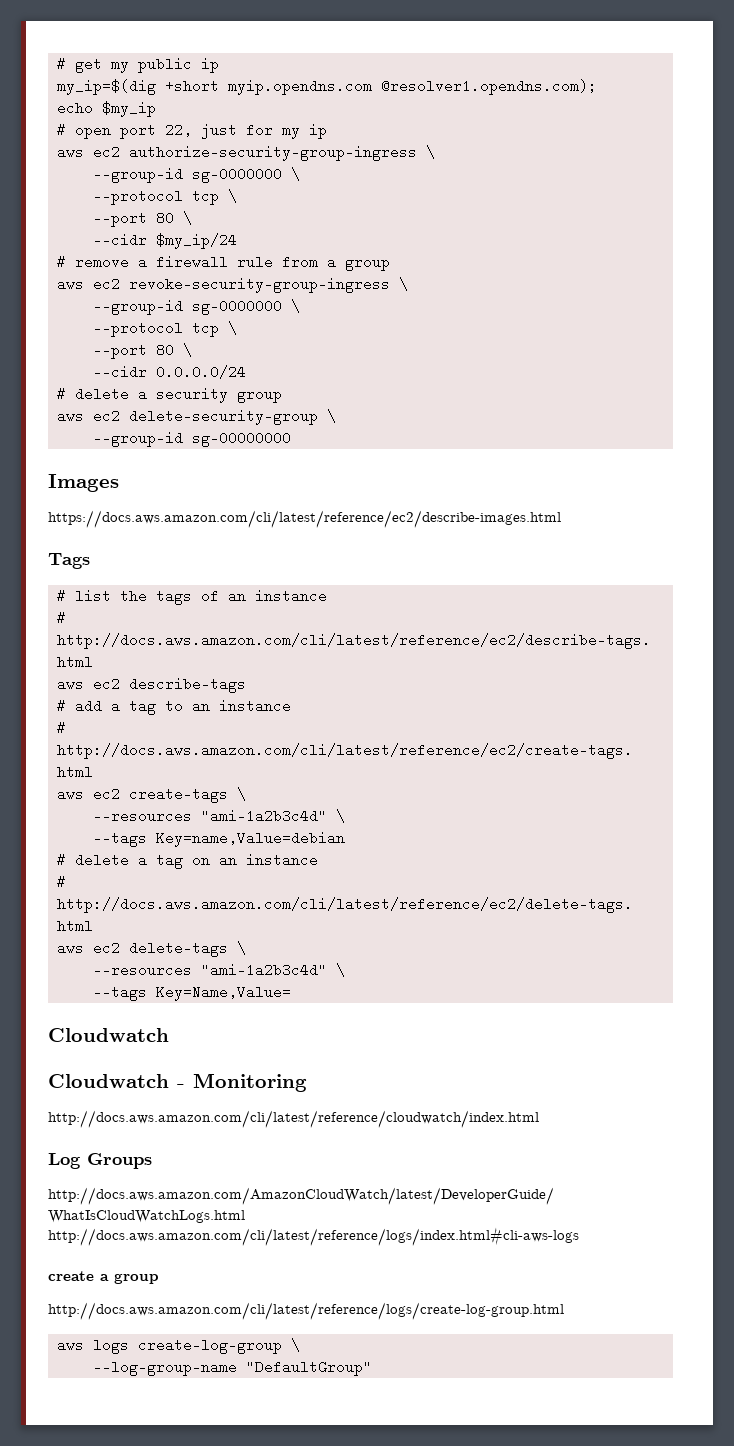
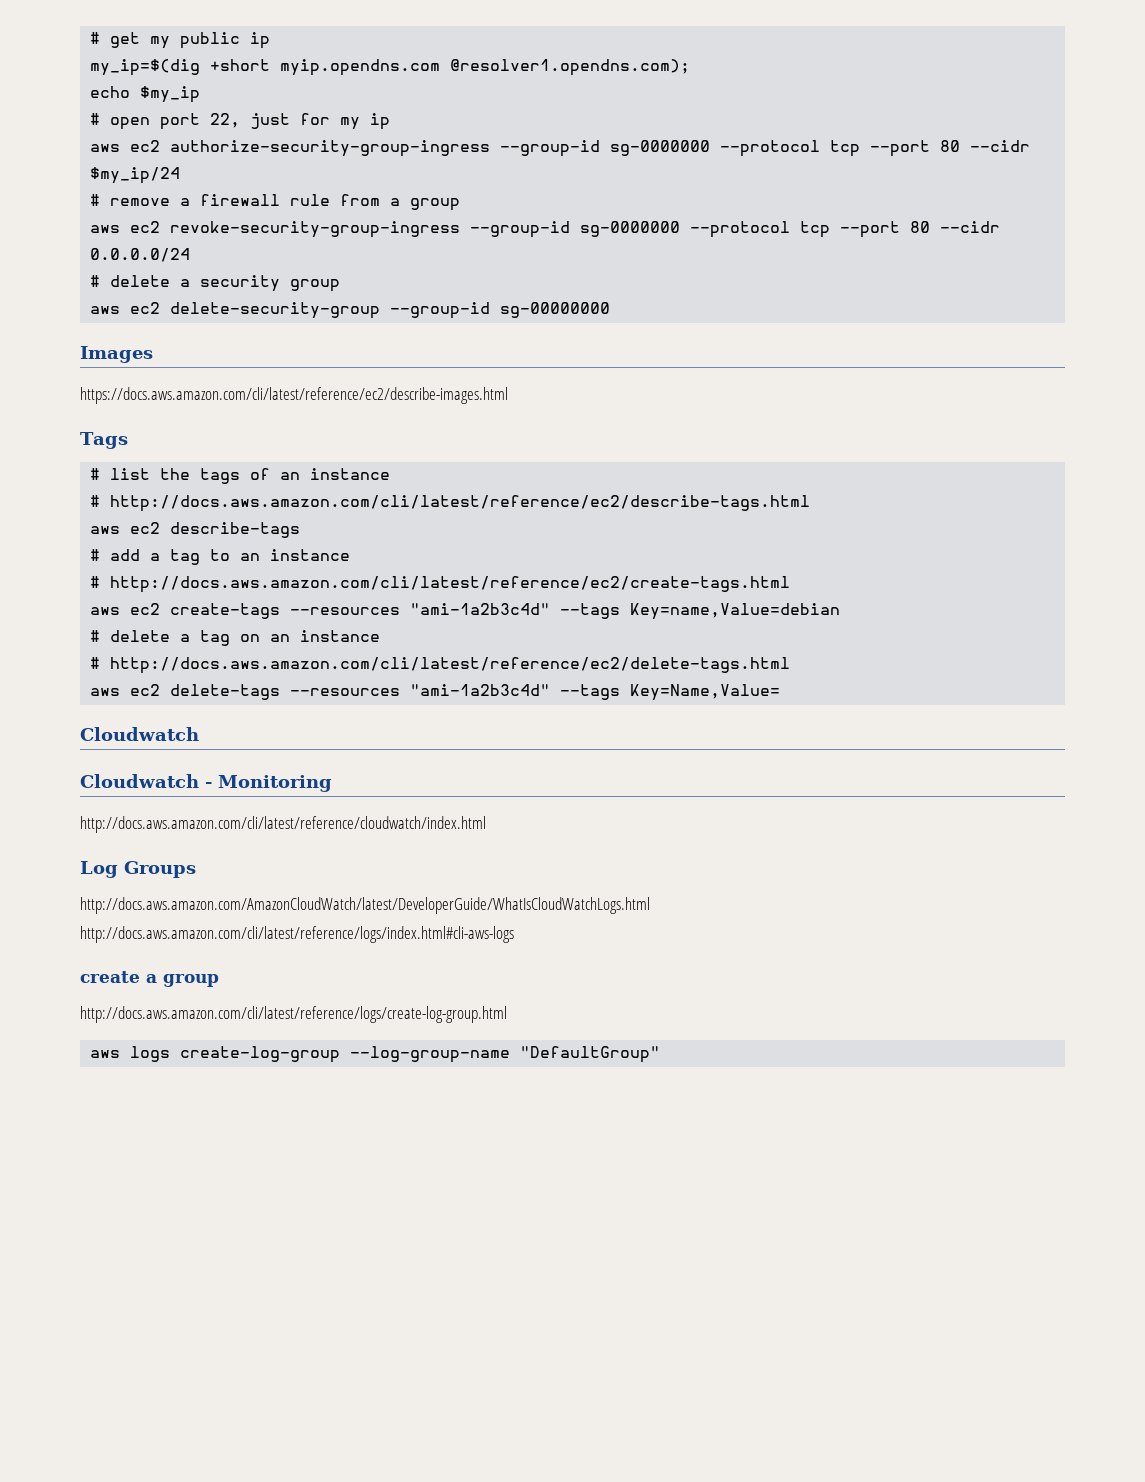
[426,145,435,159] [93,167,300,183] [93,189,237,205] [93,211,192,227] \ // --group-id sg-0000000 \ // --protocol tcp \ // --port 80 \ // -> [500,140,961,157] --group-id sg-0000000 --protocol tcp --port 80
[399,277,408,291] [93,299,300,315] [93,321,237,337] [93,343,192,359] \ // --group-id sg-0000000 \ // --protocol tcp \ // --port 80 \ // -> [470,221,931,238] --group-id sg-0000000 --protocol tcp --port 80
[327,409,336,423] \ // -> (381, 310) none
[237,787,246,801] [93,809,345,823] \ // --resources "ami-1a2b3c4d" \ // -> [290,603,551,615] --resources "ami-1a2b3c4d"
[237,941,246,955] [93,963,345,977] \ // --resources "ami-1a2b3c4d" \ // -> [290,684,551,696] --resources "ami-1a2b3c4d"
[291,1338,300,1352] \ // -> (341, 1054) none

